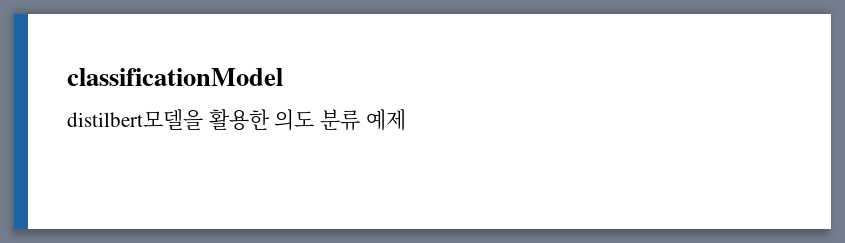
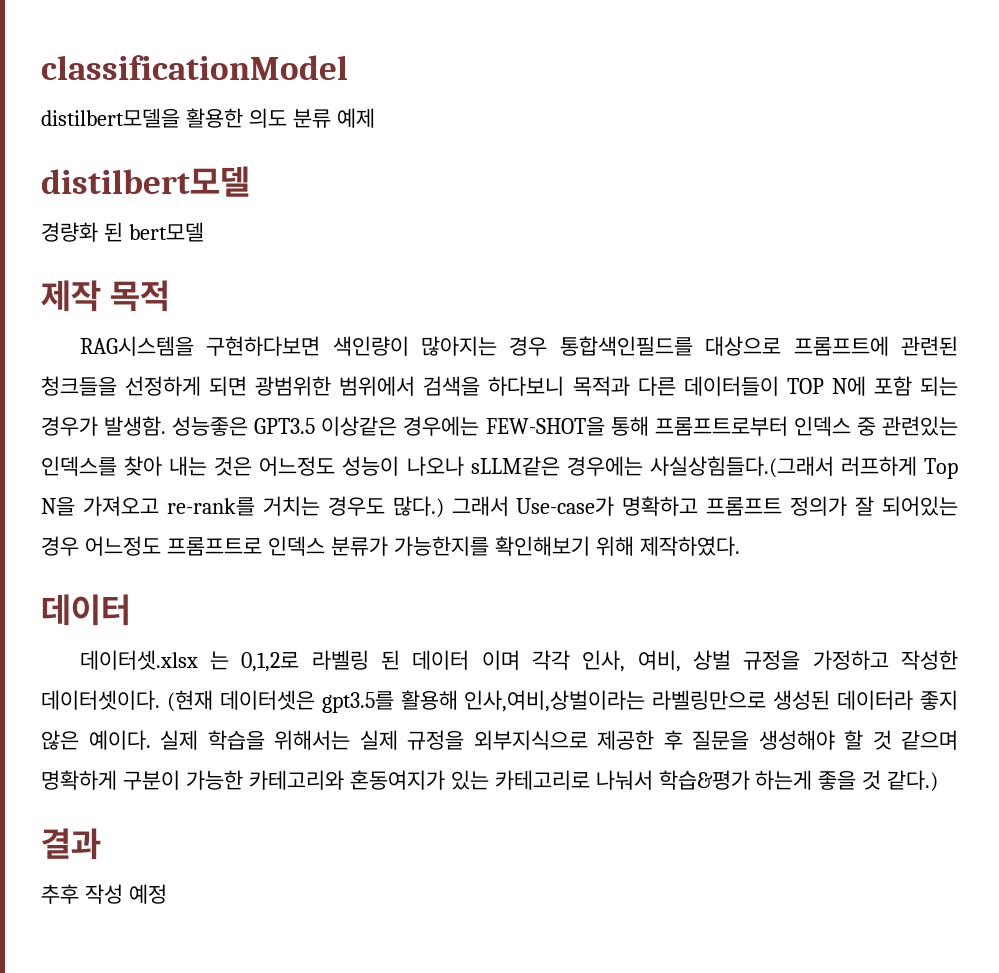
(406, 120) none -> [41,166,250,197] [41,222,204,242] [41,280,171,312] [79,336,958,356] [41,376,959,396] [41,416,959,436] [41,456,959,479] [41,496,958,518] [41,536,740,556] [41,594,131,626] [79,650,958,672] [41,690,959,713] [41,730,958,750] [41,770,939,792] [41,828,101,860] [41,884,167,904] // distilbert모델 // 경량화 된 bert모델 // 제작 목적 // RAG시스템을 구현하다보면 색인량이 많아지는 경우 통합색인필드를 대상으로 프롬프트에 관련된 청크들을 선정하게 되면 광범위한 범위에서 검색을 하다보니 목적과 다른 데이터들이 TOP N에 포함 되는 경우가 발생함. 성능좋은 GPT3.5 이상같은 경우에는 FEW-SHOT을 통해 프롬프트로부터 인덱스 중 관련있는 인덱스를 찾아 내는 것은 어느정도 성능이 나오나 sLLM같은 경우에는 사실상힘들다.(그래서 러프하게 Top N을 가져오고 re-rank를 거치는 경우도 많다.) 그래서 Use-case가 명확하고 프롬프트 정의가 잘 되어있는 경우 어느정도 프롬프트로 인덱스 분류가 가능한지를 확인해보기 위해 제작하였다. // 데이터 // 데이터셋.xlsx 는 0,1,2로 라벨링 된 데이터 이며 각각 인사, 여비, 상벌 규정을 가정하고 작성한 데이터셋이다. (현재 데이터셋은 gpt3.5를 활용해 인사,여비,상벌이라는 라벨링만으로 생성된 데이터라 좋지 않은 예이다. 실제 학습을 위해서는 실제 규정을 외부지식으로 제공한 후 질문을 생성해야 할 것 같으며 명확하게 구분이 가능한 카테고리와 혼동여지가 있는 카테고리로 나눠서 학습&평가 하는게 좋을 것 같다.) // 결과 // 추후 작성 예정

